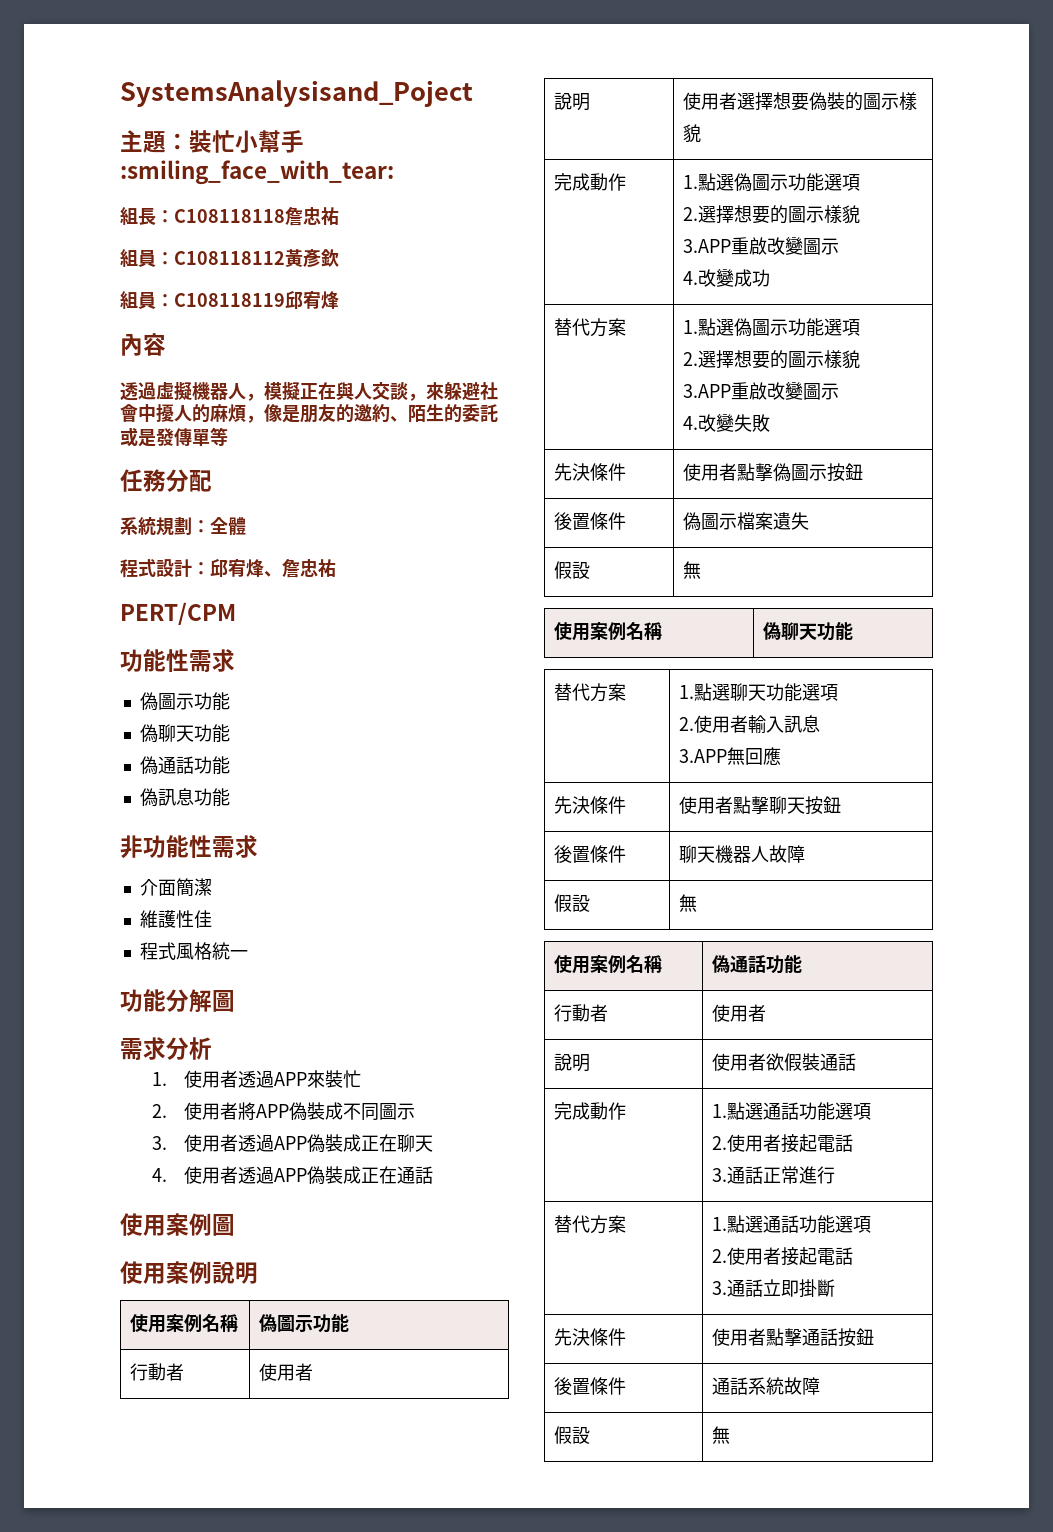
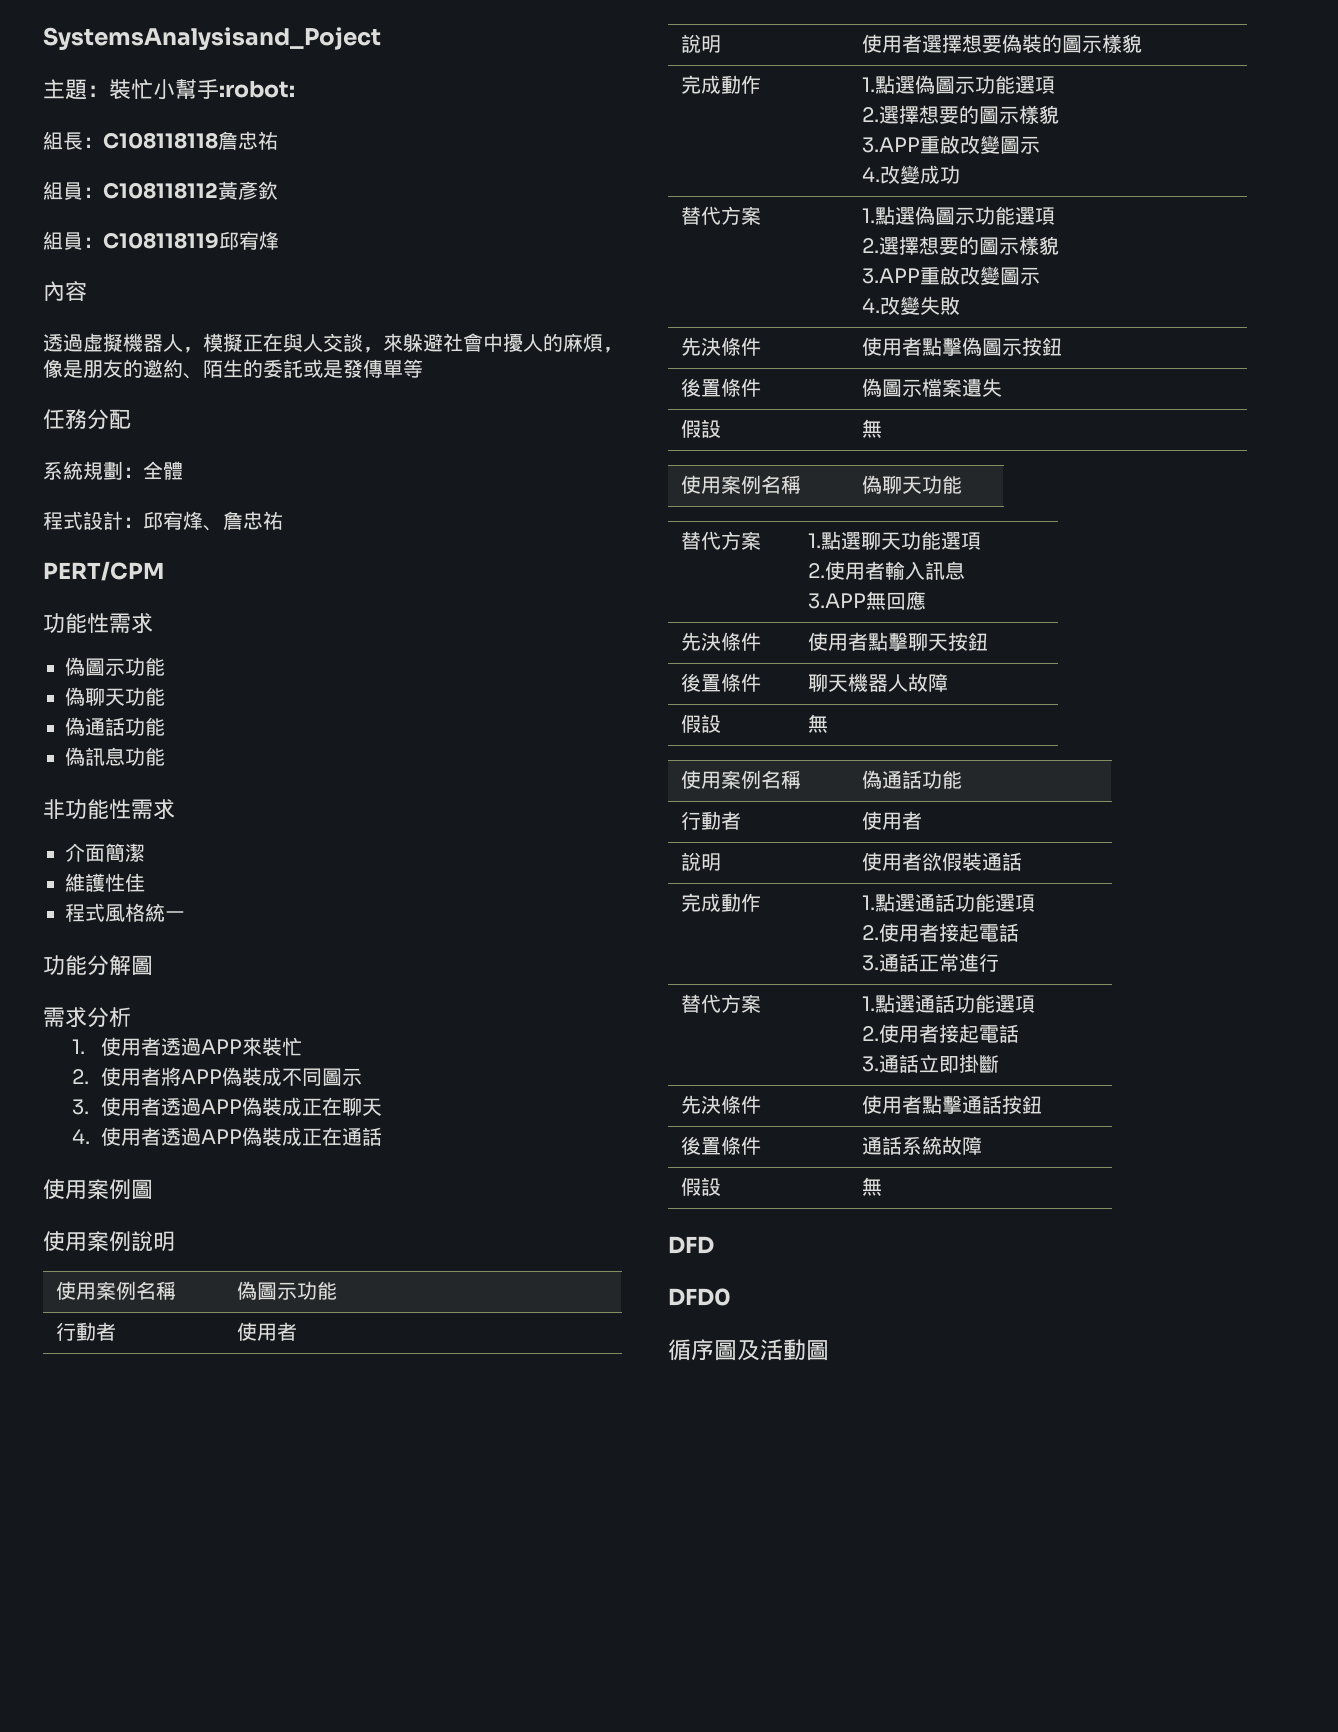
[120,160,394,185] :smiling_face_with_tear: -> [219,80,295,98] :robot:
(731, 1435) none -> [668,1236,714,1254] [668,1288,731,1306] [668,1339,829,1361] // DFD // DFD0 // 循序圖及活動圖

